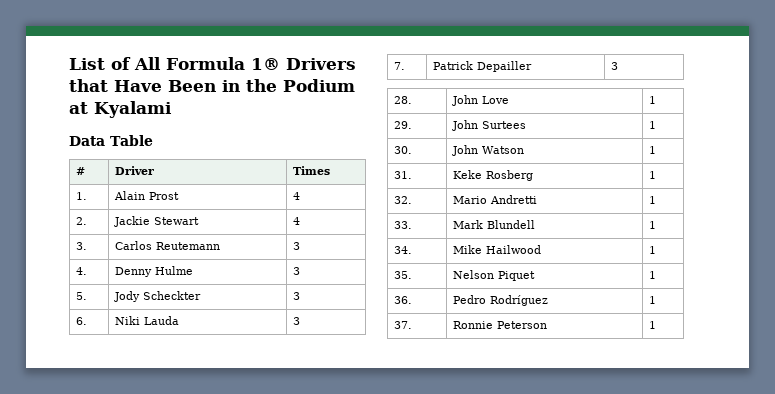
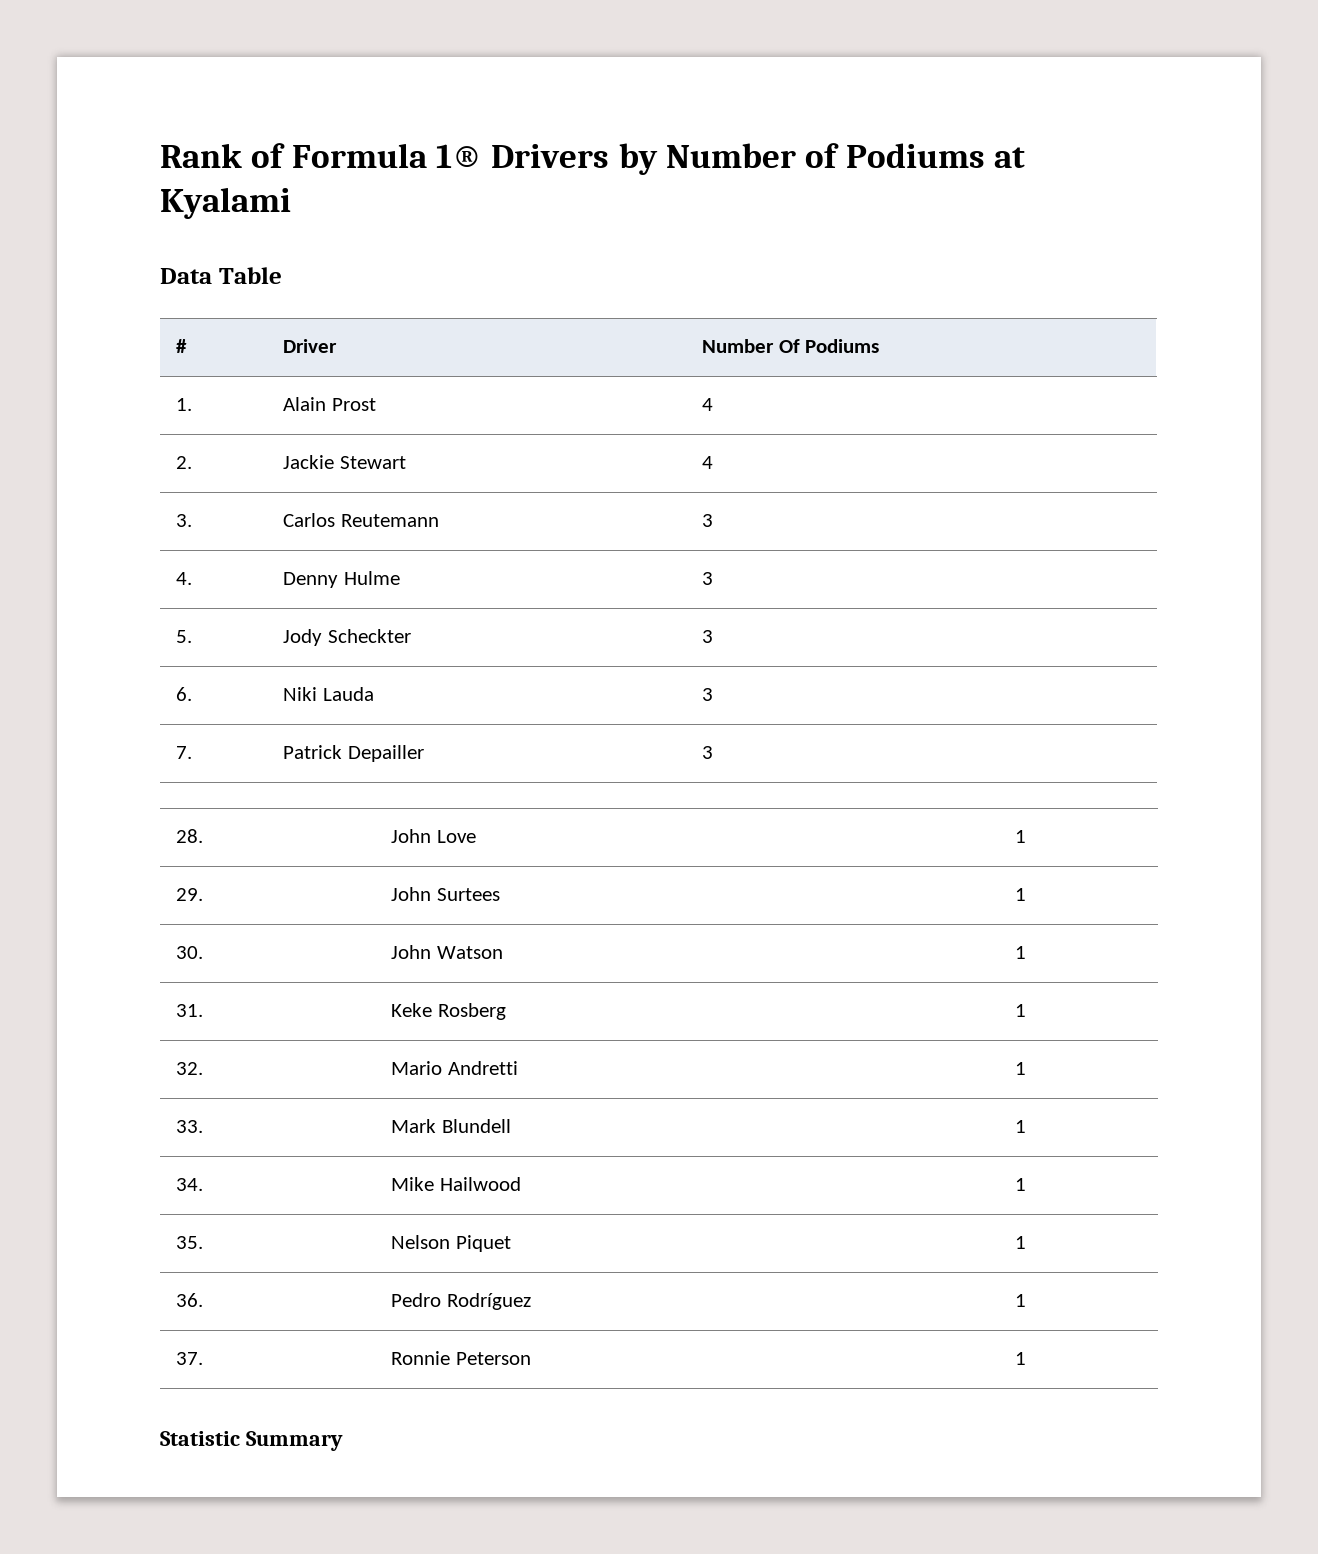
[69,57,356,70] [69,79,355,92] List of All Formula 1® Drivers that Have Been in the Podium -> [160,143,985,175] Rank of Formula 1® Drivers by Number of Podiums
[293,166,331,175] Times -> [701,339,880,353] Number Of Podiums
(657, 325) none -> [160,1431,343,1451] // Statistic Summary

